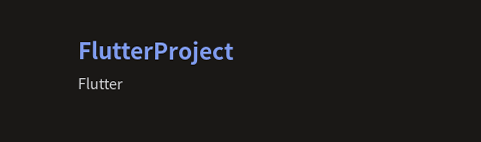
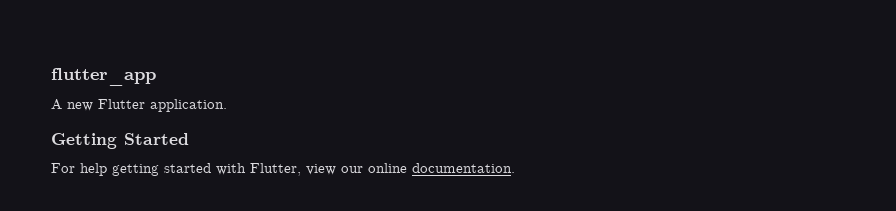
[78,40,235,65] [77,77,123,90] FlutterProject // Flutter -> [51,68,156,86] [51,99,227,112] [51,133,189,149] [51,163,515,176] flutter_app // A new Flutter application. // Getting Started // For help getting started with Flutter, view our online documentation.

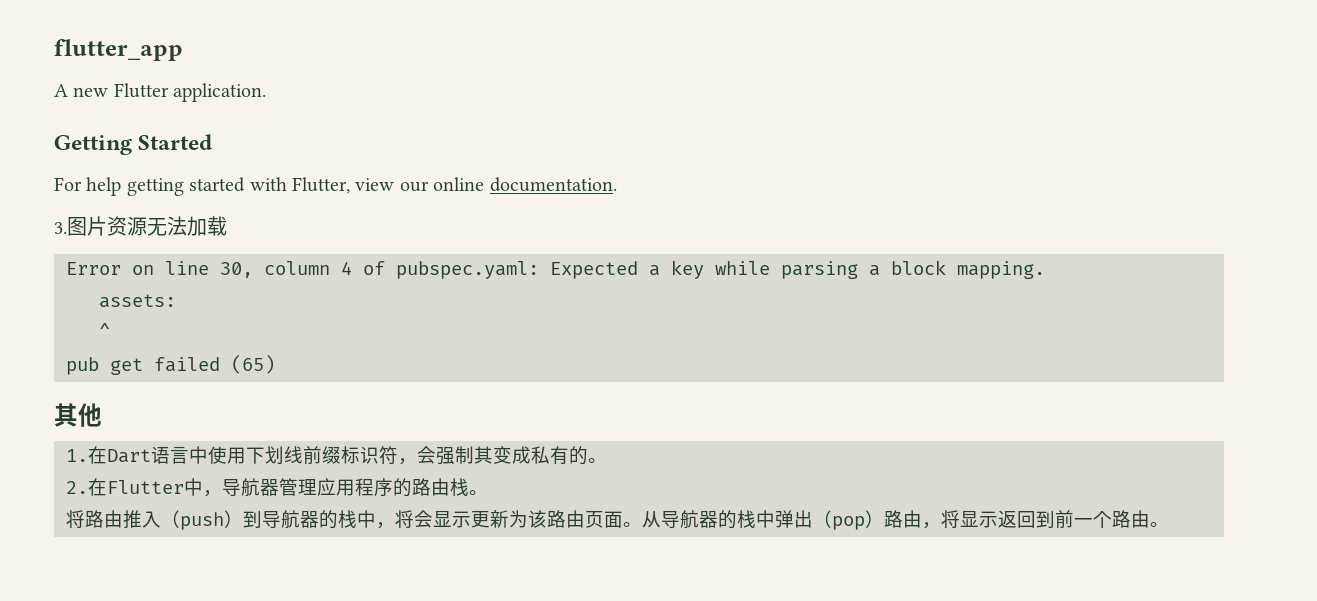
(515, 168) none -> [54,216,227,236] [66,260,1045,279] [99,294,176,308] [99,323,110,339] [66,355,275,375] [54,403,102,427] [66,446,607,465] [66,478,488,497] [66,510,1169,530] // 3.图片资源无法加载 // Error on line 30, column 4 of pubspec.yaml: Expected a key while parsing a block mapping. // assets: // ^ // pub get failed (65) // 其他 // 1.在Dart语言中使用下划线前缀标识符，会强制其变成私有的。 // 2.在Flutter中，导航器管理应用程序的路由栈。 // 将路由推入（push）到导航器的栈中，将会显示更新为该路由页面。从导航器的栈中弹出（pop）路由，将显示返回到前一个路由。

